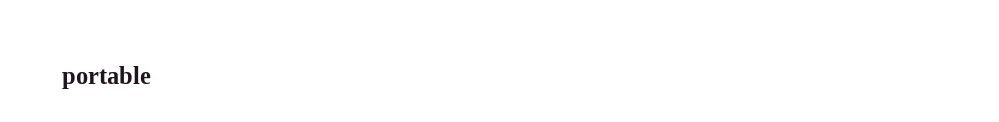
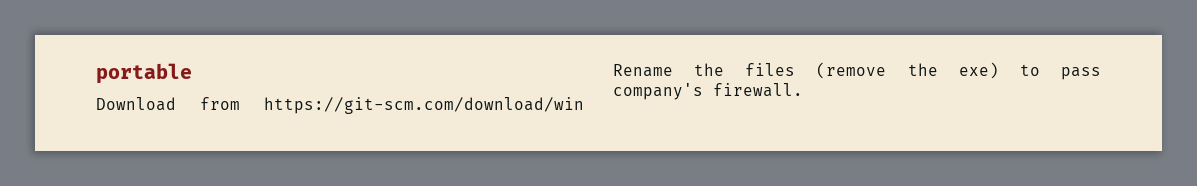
(151, 77) none -> [96,97,584,114] [613,62,1101,80] [613,83,803,100] // Download from https://git-scm.com/download/win Rename the files (remove the exe) to pass company's firewall.

